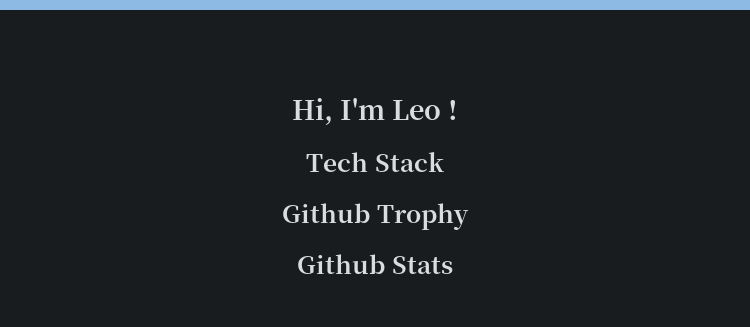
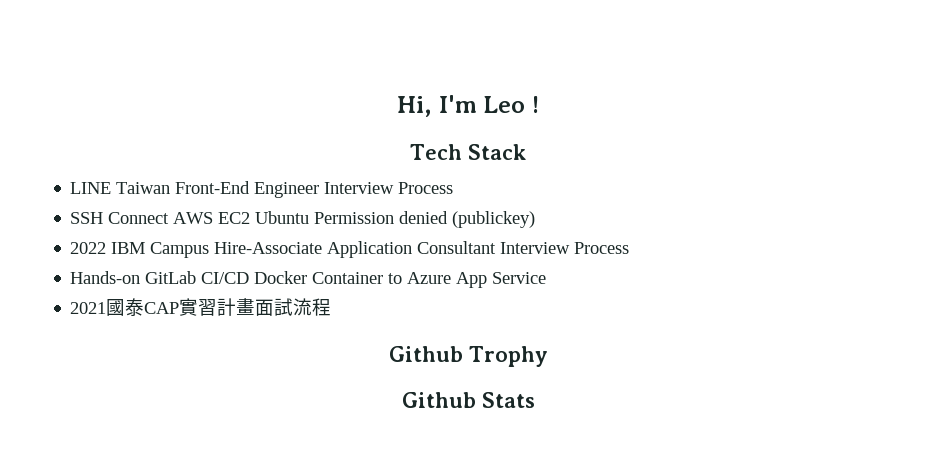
(444, 162) none -> [70,181,454,198] [70,211,536,228] [70,241,630,258] [70,271,547,288] [70,298,332,316] // LINE Taiwan Front-End Engineer Interview Process // SSH Connect AWS EC2 Ubuntu Permission denied (publickey) // 2022 IBM Campus Hire-Associate Application Consultant Interview Process // Hands-on GitLab CI/CD Docker Container to Azure App Service // 2021國泰CAP實習計畫面試流程

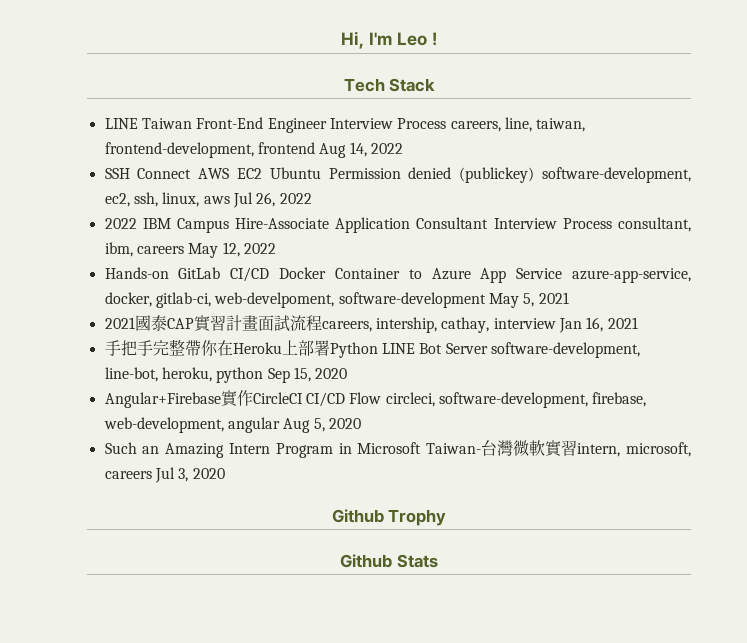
(454, 188) none -> [450,117,586,132] [104,142,403,158] careers, line, taiwan, frontend-development, frontend Aug 14, 2022
(536, 219) none -> [542,167,691,183] [104,192,312,208] software-development, ec2, ssh, linux, aws Jul 26, 2022
(630, 248) none -> [618,217,691,232] [104,242,276,258] consultant, ibm, careers May 12, 2022
(547, 278) none -> [571,268,691,283] [104,292,569,308] azure-app-service, docker, gitlab-ci, web-develpoment, software-development May 5, 2021
(332, 307) none -> [321,317,638,333] [104,339,640,358] [104,367,348,383] [104,390,647,408] [103,417,361,433] [104,440,691,458] [104,467,225,483] careers, intership, cathay, interview Jan 16, 2021 // 手把手完整帶你在Heroku上部署Python LINE Bot Server software-development, line-bot, heroku, python Sep 15, 2020 // Angular+Firebase實作CircleCI CI/CD Flow circleci, software-development, firebase, web-development, angular Aug 5, 2020 // Such an Amazing Intern Program in Microsoft Taiwan-台灣微軟實習intern, microsoft, careers Jul 3, 2020

